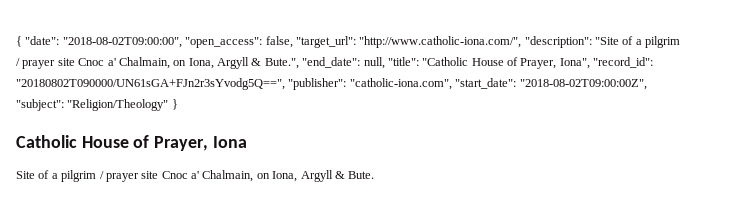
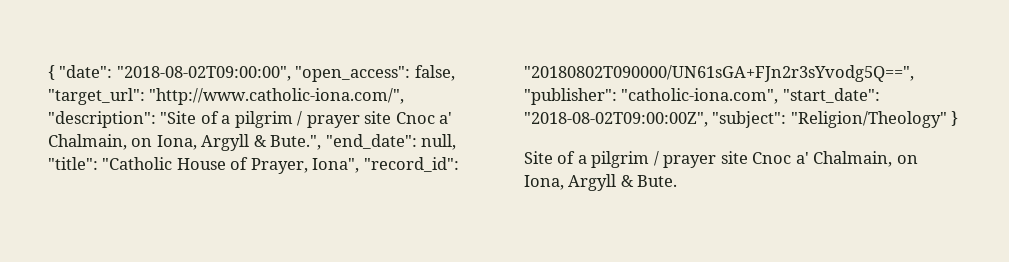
[16,135,247,151] // Catholic House of Prayer, Iona -> (959, 118) none

